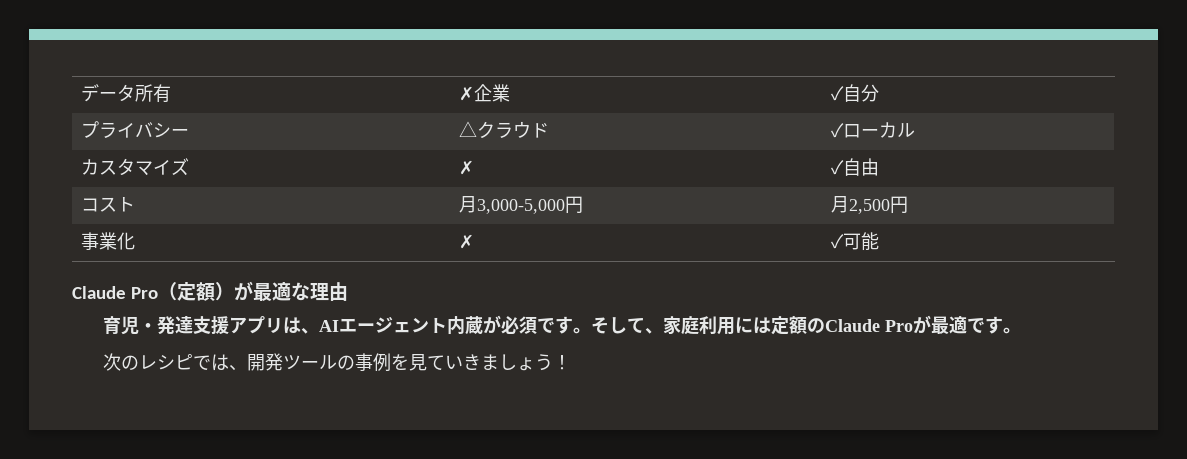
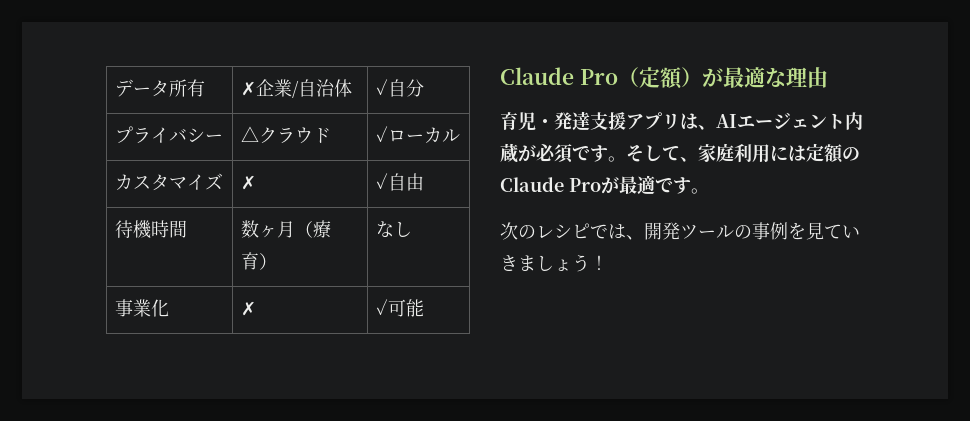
(510, 93) none -> [291,79,352,98] /自治体
[80,197,135,212] [458,196,583,214] [830,196,908,214] コスト | 月3,000-5,000円 | 月2,500円 -> [114,220,187,239] [240,220,331,238] [240,252,277,270] [375,221,412,238] 待機時間 | 数ヶ月（療育） | なし

